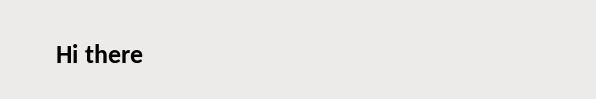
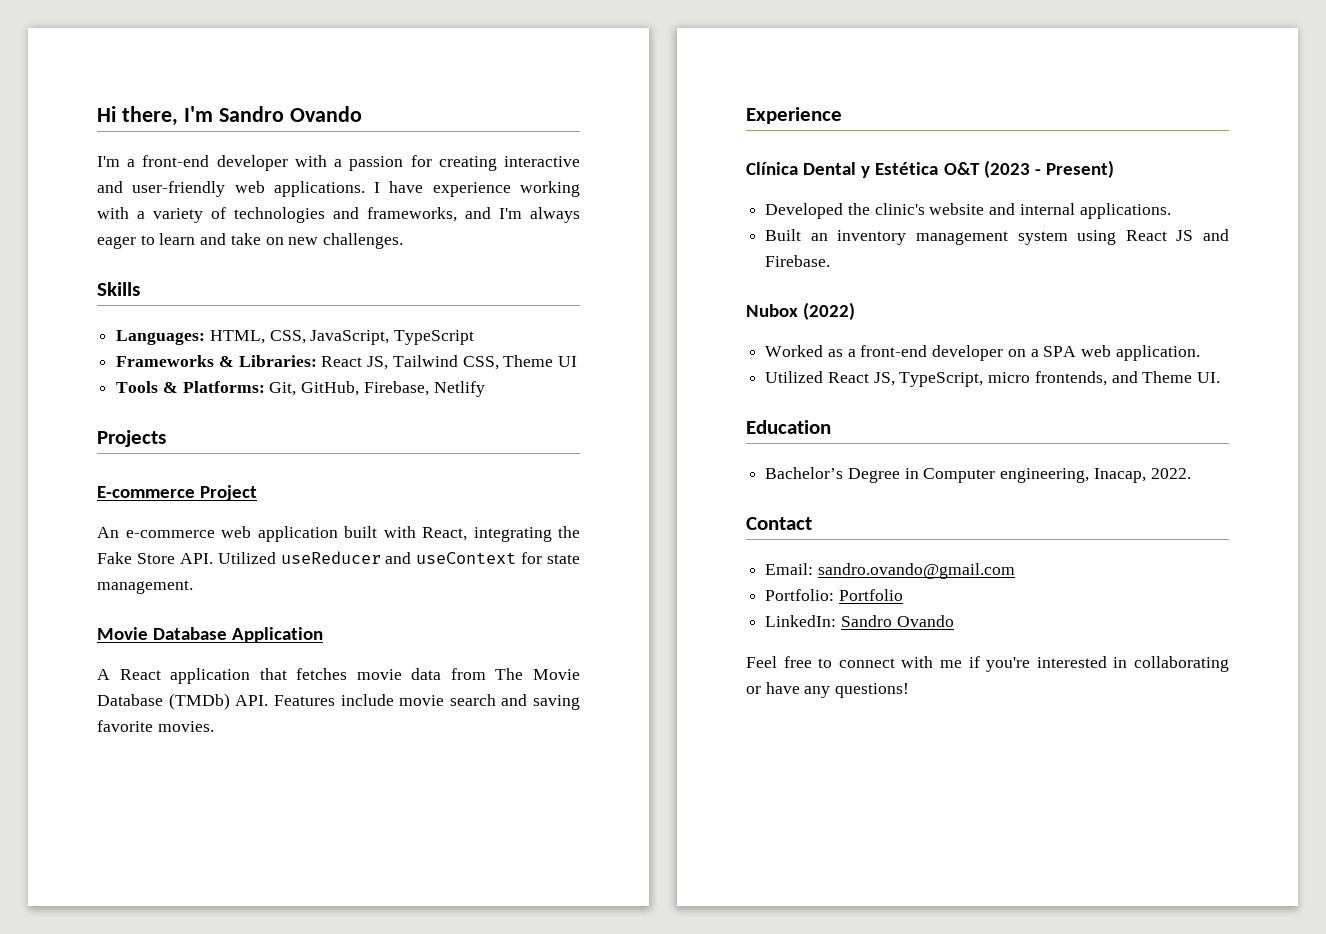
[84,44,145,64] there -> [121,106,362,126] [97,155,580,171] [97,181,580,197] [97,207,580,223] [97,233,404,249] [97,282,140,296] [116,330,475,345] [116,355,578,370] [116,381,485,397] [97,430,166,447] [97,485,258,501] [97,526,580,542] [97,551,580,564] [97,580,193,594] [97,627,324,643] [97,668,580,684] [97,693,580,710] [97,720,214,732] [746,107,842,124] [746,160,1114,178] [765,203,1171,219] [765,229,1229,245] [765,255,831,267] [746,302,856,320] [765,345,1200,361] [765,371,1221,387] [746,420,831,434] [765,467,1191,483] [746,517,812,530] [765,563,1015,579] [765,589,903,601] [765,615,954,627] [746,656,1229,672] [746,682,910,698] there, I'm Sandro Ovando // I'm a front-end developer with a passion for creating interactive and user-friendly web applications. I have experience working with a variety of technologies and frameworks, and I'm always eager to learn and take on new challenges. // Skills // Languages: HTML, CSS, JavaScript, TypeScript // Frameworks & Libraries: React JS, Tailwind CSS, Theme UI // Tools & Platforms: Git, GitHub, Firebase, Netlify // Projects // E-commerce Project // An e-commerce web application built with React, integrating the Fake Store API. Utilized useReducer and useContext for state management. // Movie Database Application // A React application that fetches movie data from The Movie Database (TMDb) API. Features include movie search and saving favorite movies. // Experience // Clínica Dental y Estética O&T (2023 - Present) // Developed the clinic's website and internal applications. // Built an inventory management system using React JS and Firebase. // Nubox (2022) // Worked as a front-end developer on a SPA web application. // Utilized React JS, TypeScript, micro frontends, and Theme UI. // Education // Bachelor’s Degree in Computer engineering, Inacap, 2022. // Contact // Email: sandro.ovando@gmail.com // Portfolio: Portfolio // LinkedIn: Sandro Ovando // Feel free to connect with me if you're interested in collaborating or have any questions!

